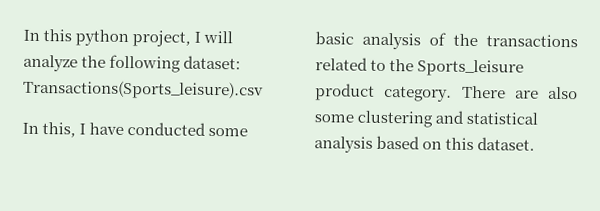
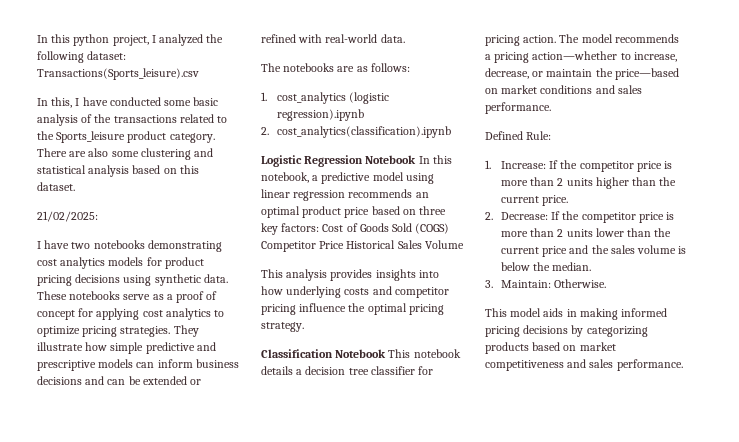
[203,30,234,44] [23,54,78,72] will analyze -> [159,34,204,46] analyzed
(536, 144) none -> [37,211,98,222] [37,240,222,252] [37,257,204,269] [37,274,228,286] [37,291,218,303] [37,308,225,320] [37,325,199,337] [37,342,216,354] [37,359,239,371] [37,376,202,385] [261,34,405,43] [261,63,410,72] [261,92,390,104] [276,109,364,121] [261,126,451,138] [261,155,452,167] [261,172,434,184] [261,189,429,201] [261,206,447,218] [261,223,450,235] [261,240,464,252] [261,269,439,281] [261,286,449,298] [261,303,444,315] [261,322,304,332] [261,349,461,358] [261,366,434,375] [485,34,679,46] [485,51,677,63] [485,68,679,80] [485,85,642,94] [485,102,551,114] [485,131,552,140] [485,160,673,172] [500,177,677,189] [500,195,569,206] [485,211,675,223] [500,228,672,237] [500,245,687,257] [500,262,592,271] [485,279,607,288] [485,308,668,320] [485,325,648,337] [485,342,616,354] [485,359,683,371] // 21/02/2025: // I have two notebooks demonstrating cost analytics models for product pricing decisions using synthetic data. These notebooks serve as a proof of concept for applying cost analytics to optimize pricing strategies. They illustrate how simple predictive and prescriptive models can inform business decisions and can be extended or refined with real-world data. // The notebooks are as follows: // 1. cost_analytics (logistic regression).ipynb // 2. cost_analytics(classification).ipynb // Logistic Regression Notebook In this notebook, a predictive model using linear regression recommends an optimal product price based on three key factors: Cost of Goods Sold (COGS) Competitor Price Historical Sales Volume // This analysis provides insights into how underlying costs and competitor pricing influence the optimal pricing strategy. // Classification Notebook This notebook details a decision tree classifier for pricing action. The model recommends a pricing action—whether to increase, decrease, or maintain the price—based on market conditions and sales performance. // Defined Rule: // 1. Increase: If the competitor price is more than 2 units higher than the current price. // 2. Decrease: If the competitor price is more than 2 units lower than the current price and the sales volume is below the median. // 3. Maintain: Otherwise. // This model aids in making informed pricing decisions by categorizing products based on market competitiveness and sales performance.

